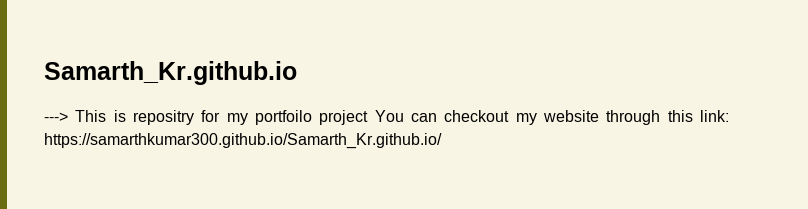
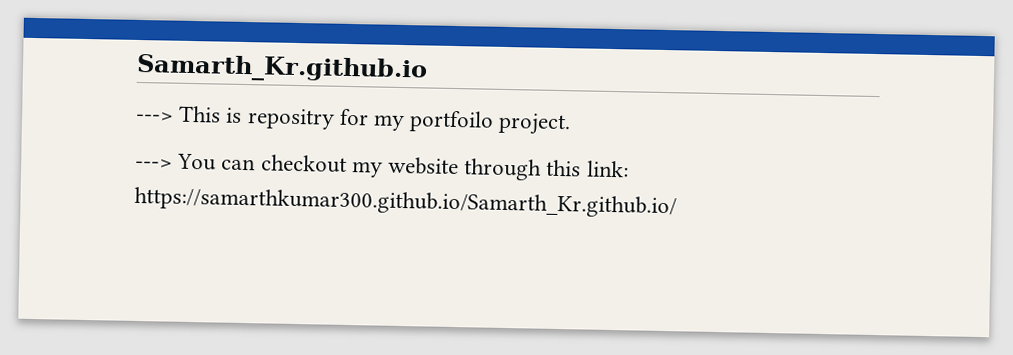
[319,110,369,125] project -> [498,112,572,136] [135,158,173,169] project. // --->

